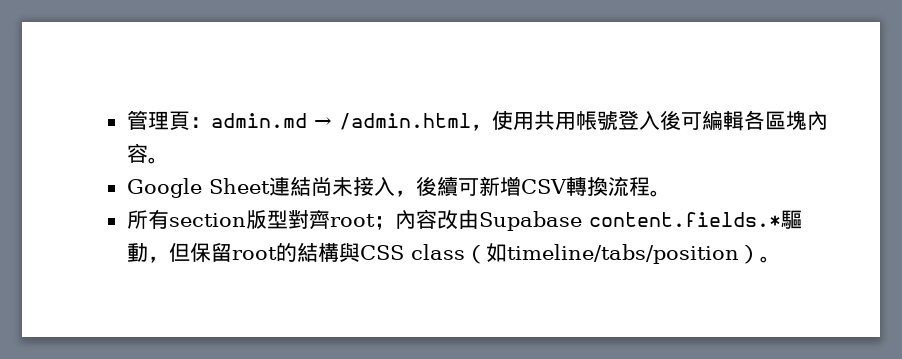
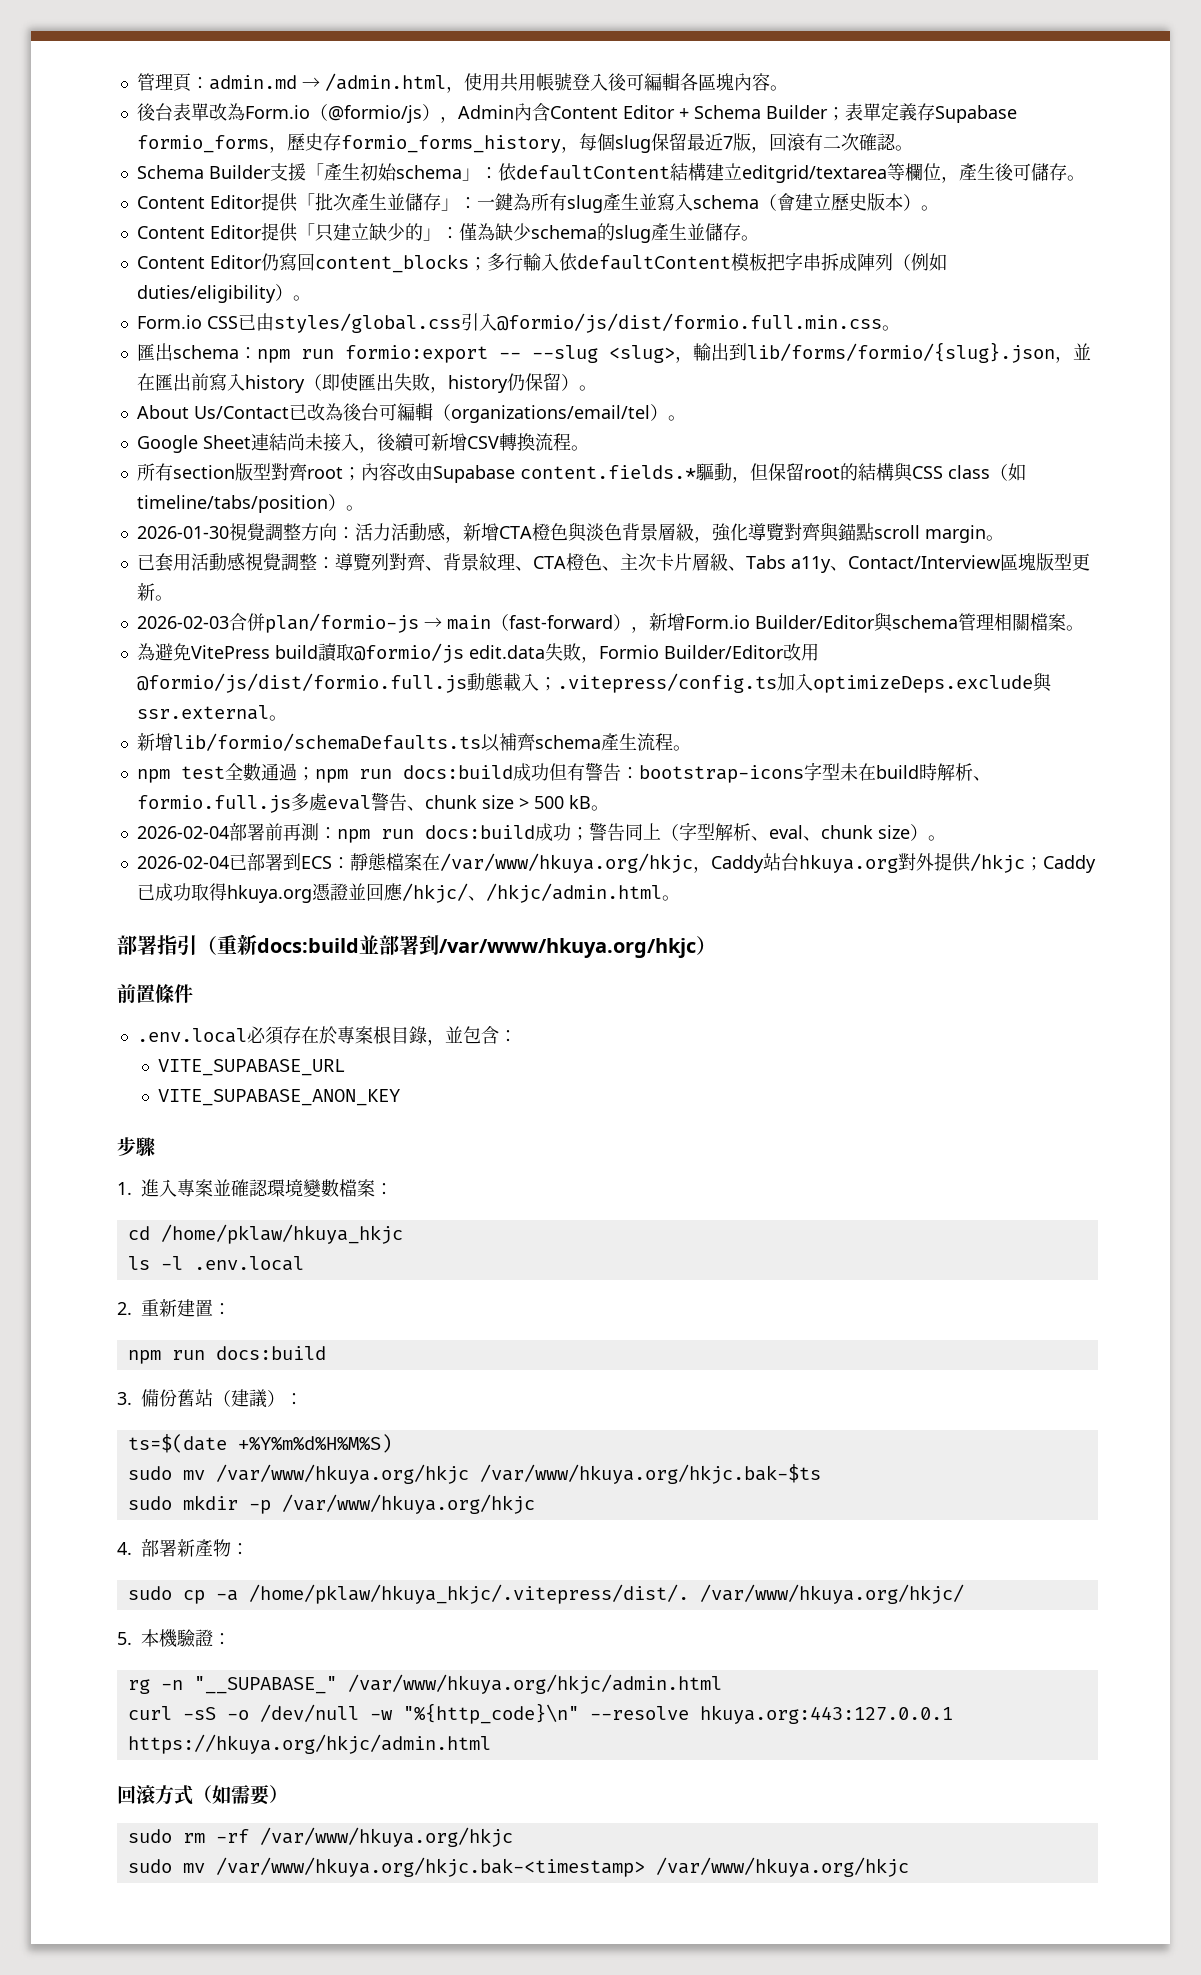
(169, 160) none -> [136,102,1017,123] [136,133,913,153] [136,163,1085,183] [136,193,939,213] [136,223,759,243] [136,252,947,273] [136,284,311,303] [136,313,900,333] [136,342,1091,363] [136,373,597,393] [136,403,686,423] // 後台表單改為Form.io（@formio/js），Admin內含Content Editor + Schema Builder；表單定義存Supabase formio_forms，歷史存formio_forms_history，每個slug保留最近7版，回滾有二次確認。 // Schema Builder支援「產生初始schema」：依defaultContent結構建立editgrid/textarea等欄位，產生後可儲存。 // Content Editor提供「批次產生並儲存」：一鍵為所有slug產生並寫入schema（會建立歷史版本）。 // Content Editor提供「只建立缺少的」：僅為缺少schema的slug產生並儲存。 // Content Editor仍寫回content_blocks；多行輸入依defaultContent模板把字串拆成陣列（例如duties/eligibility）。 // Form.io CSS已由styles/global.css引入@formio/js/dist/formio.full.min.css。 // 匯出schema：npm run formio:export -- --slug <slug>，輸出到lib/forms/formio/{slug}.json，並在匯出前寫入history（即使匯出失敗，history仍保留）。 // About Us/Contact已改為後台可編輯（organizations/email/tel）。
(781, 259) none -> [136,522,1004,543] [136,553,1090,573] [136,583,173,601] [136,612,1084,633] [136,643,819,663] [136,672,1052,693] [136,705,287,721] [136,733,691,752] [136,762,991,783] [136,792,609,813] [136,822,946,843] [136,853,1096,873] [136,883,680,903] [117,934,716,958] [117,984,193,1003] [136,1026,517,1046] [158,1059,346,1076] [158,1089,401,1106] [117,1137,156,1156] [117,1179,393,1197] [127,1224,403,1244] [127,1256,304,1271] [117,1299,231,1317] [127,1346,326,1364] [117,1389,303,1408] [127,1434,392,1453] [127,1464,821,1484] [127,1494,535,1514] [117,1539,249,1557] [127,1584,964,1604] [117,1629,231,1648] [127,1674,722,1694] [127,1703,953,1724] [127,1734,491,1754] [117,1785,288,1805] [127,1827,513,1847] [127,1857,909,1877] // 2026-01-30視覺調整方向：活力活動感，新增CTA橙色與淡色背景層級，強化導覽對齊與錨點scroll margin。 // 已套用活動感視覺調整：導覽列對齊、背景紋理、CTA橙色、主次卡片層級、Tabs a11y、Contact/Interview區塊版型更新。 // 2026-02-03合併plan/formio-js → main（fast-forward），新增Form.io Builder/Editor與schema管理相關檔案。 // 為避免VitePress build讀取@formio/js edit.data失敗，Formio Builder/Editor改用@formio/js/dist/formio.full.js動態載入；.vitepress/config.ts加入optimizeDeps.exclude與ssr.external。 // 新增lib/formio/schemaDefaults.ts以補齊schema產生流程。 // npm test全數通過；npm run docs:build成功但有警告：bootstrap-icons字型未在build時解析、formio.full.js多處eval警告、chunk size > 500 kB。 // 2026-02-04部署前再測：npm run docs:build成功；警告同上（字型解析、eval、chunk size）。 // 2026-02-04已部署到ECS：靜態檔案在/var/www/hkuya.org/hkjc，Caddy站台hkuya.org對外提供/hkjc；Caddy已成功取得hkuya.org憑證並回應/hkjc/、/hkjc/admin.html。 // 部署指引（重新docs:build並部署到/var/www/hkuya.org/hkjc） // 前置條件 // .env.local必須存在於專案根目錄，並包含： // VITE_SUPABASE_URL // VITE_SUPABASE_ANON_KEY // 步驟 // 1.進入專案並確認環境變數檔案： // cd /home/pklaw/hkuya_hkjc // ls -l .env.local // 2.重新建置： // npm run docs:build // 3.備份舊站（建議）： // ts=$(date +%Y%m%d%H%M%S) // sudo mv /var/www/hkuya.org/hkjc /var/www/hkuya.org/hkjc.bak-$ts // sudo mkdir -p /var/www/hkuya.org/hkjc // 4.部署新產物： // sudo cp -a /home/pklaw/hkuya_hkjc/.vitepress/dist/. /var/www/hkuya.org/hkjc/ // 5.本機驗證： // rg -n "__SUPABASE_" /var/www/hkuya.org/hkjc/admin.html // curl -sS -o /dev/null -w "%{http_code}\n" --resolve hkuya.org:443:127.0.0.1 https://hkuya.org/hkjc/admin.html // 回滾方式（如需要） // sudo rm -rf /var/www/hkuya.org/hkjc // sudo mv /var/www/hkuya.org/hkjc.bak-<timestamp> /var/www/hkuya.org/hkjc

